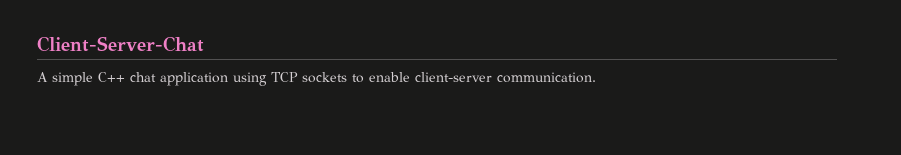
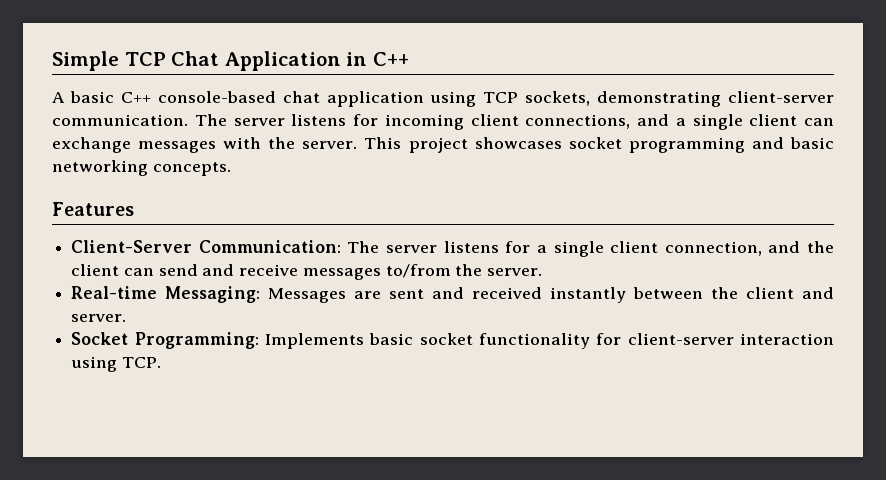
[37,36,204,52] [37,72,596,86] Client-Server-Chat // A simple C++ chat application using TCP sockets to enable client-server communication. -> [52,51,409,71] [52,91,834,107] [52,114,834,130] [52,137,834,153] [52,160,231,176] [52,202,134,216] [71,240,835,257] [71,264,543,280] [71,286,835,303] [71,314,127,322] [71,332,834,349] [71,356,161,372] Simple TCP Chat Application in C++ // A basic C++ console-based chat application using TCP sockets, demonstrating client-server communication. The server listens for incoming client connections, and a single client can exchange messages with the server. This project showcases socket programming and basic networking concepts. // Features // Client-Server Communication: The server listens for a single client connection, and the client can send and receive messages to/from the server. // Real-time Messaging: Messages are sent and received instantly between the client and server. // Socket Programming: Implements basic socket functionality for client-server interaction using TCP.

